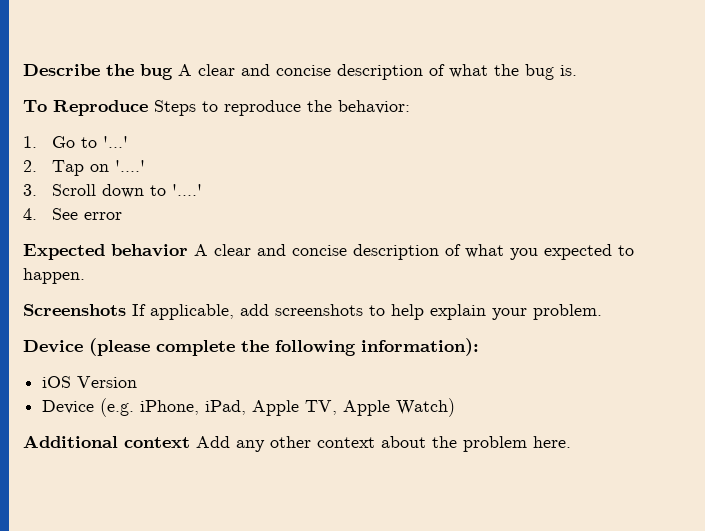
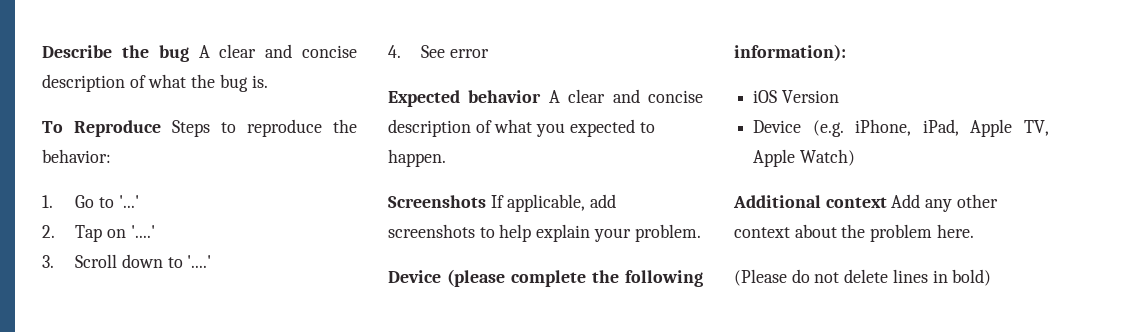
(571, 442) none -> [734,269,992,286] // (Please do not delete lines in bold)

